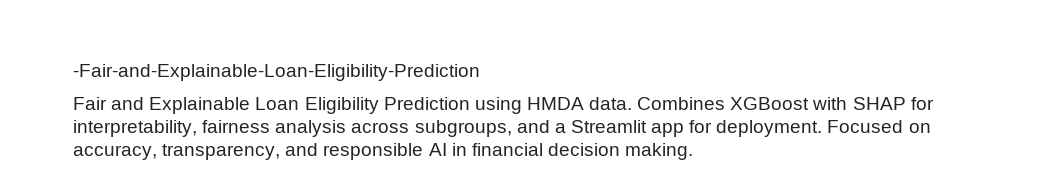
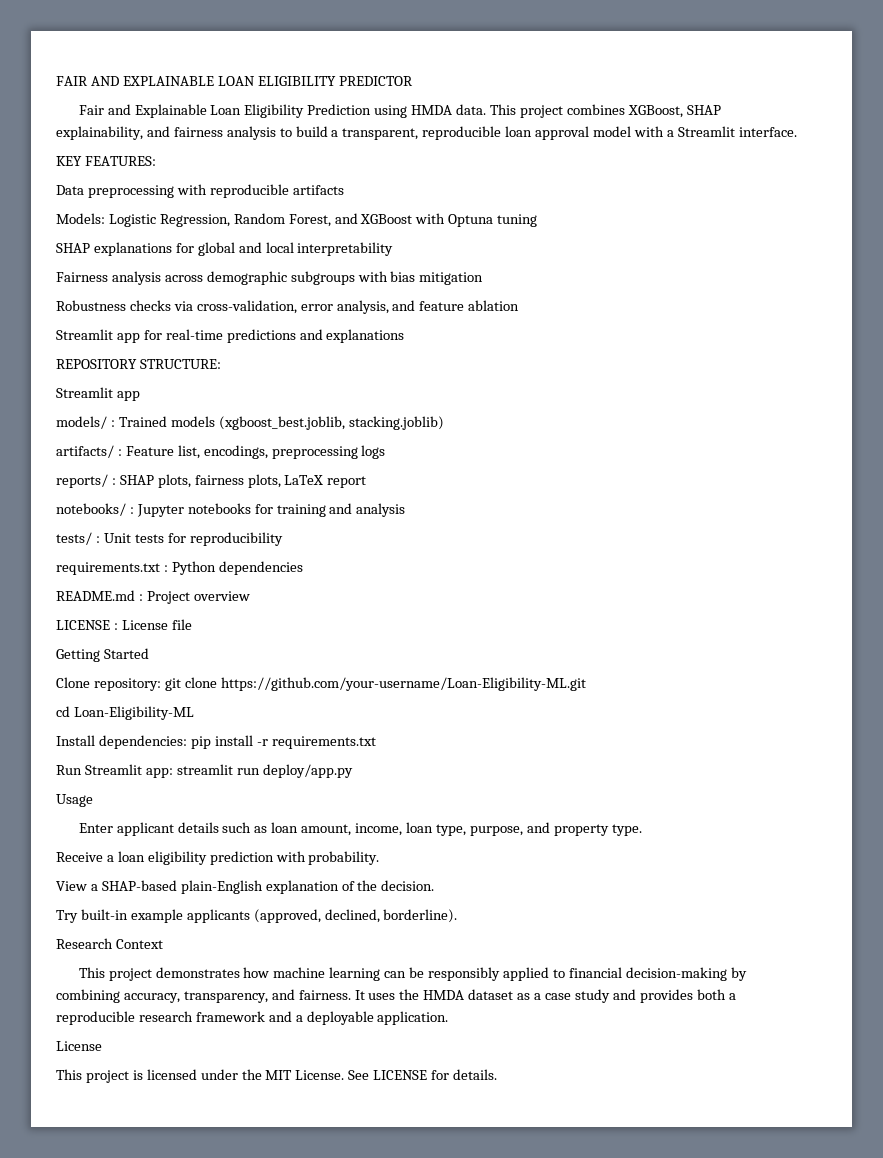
[73,64,480,81] -Fair-and-Explainable-Loan-Eligibility-Prediction -> [56,76,413,86] FAIR AND EXPLAINABLE LOAN ELIGIBILITY PREDICTOR
[637,97,934,110] [73,120,931,137] [73,143,694,160] Combines XGBoost with SHAP for interpretability, fairness analysis across subgroups, and a Streamlit app for deployment. Focused on accuracy, transparency, and responsible AI in financial decision making. -> [489,104,721,118] [56,126,797,140] [56,156,156,166] [56,184,344,198] [56,213,538,227] [56,242,394,256] [56,271,484,285] [56,300,520,314] [56,329,405,343] [56,359,221,369] [56,387,140,401] [56,416,444,430] [56,445,386,459] [56,474,367,488] [56,503,406,517] [56,532,283,546] [56,561,303,575] [56,590,250,604] [56,619,192,630] [56,648,149,662] [56,677,586,691] [56,706,194,720] [56,735,376,749] [56,764,353,778] [56,794,93,807] [78,822,642,836] [56,851,380,865] [56,880,435,894] [56,909,458,923] [56,938,163,949] [78,967,747,981] [56,989,736,1003] [56,1011,449,1025] [56,1041,102,1051] [56,1069,498,1083] This project combines XGBoost, SHAP explainability, and fairness analysis to build a transparent, reproducible loan approval model with a Streamlit interface. // KEY FEATURES: // Data preprocessing with reproducible artifacts // Models: Logistic Regression, Random Forest, and XGBoost with Optuna tuning // SHAP explanations for global and local interpretability // Fairness analysis across demographic subgroups with bias mitigation // Robustness checks via cross-validation, error analysis, and feature ablation // Streamlit app for real-time predictions and explanations // REPOSITORY STRUCTURE: // Streamlit app // models/ : Trained models (xgboost_best.joblib, stacking.joblib) // artifacts/ : Feature list, encodings, preprocessing logs // reports/ : SHAP plots, fairness plots, LaTeX report // notebooks/ : Jupyter notebooks for training and analysis // tests/ : Unit tests for reproducibility // requirements.txt : Python dependencies // README.md : Project overview // LICENSE : License file // Getting Started // Clone repository: git clone https://github.com/your-username/Loan-Eligibility-ML.git // cd Loan-Eligibility-ML // Install dependencies: pip install -r requirements.txt // Run Streamlit app: streamlit run deploy/app.py // Usage // Enter applicant details such as loan amount, income, loan type, purpose, and property type. // Receive a loan eligibility prediction with probability. // View a SHAP-based plain-English explanation of the decision. // Try built-in example applicants (approved, declined, borderline). // Research Context // This project demonstrates how machine learning can be responsibly applied to financial decision-making by combining accuracy, transparency, and fairness. It uses the HMDA dataset as a case study and provides both a reproducible research framework and a deployable application. // License // This project is licensed under the MIT License. See LICENSE for details.

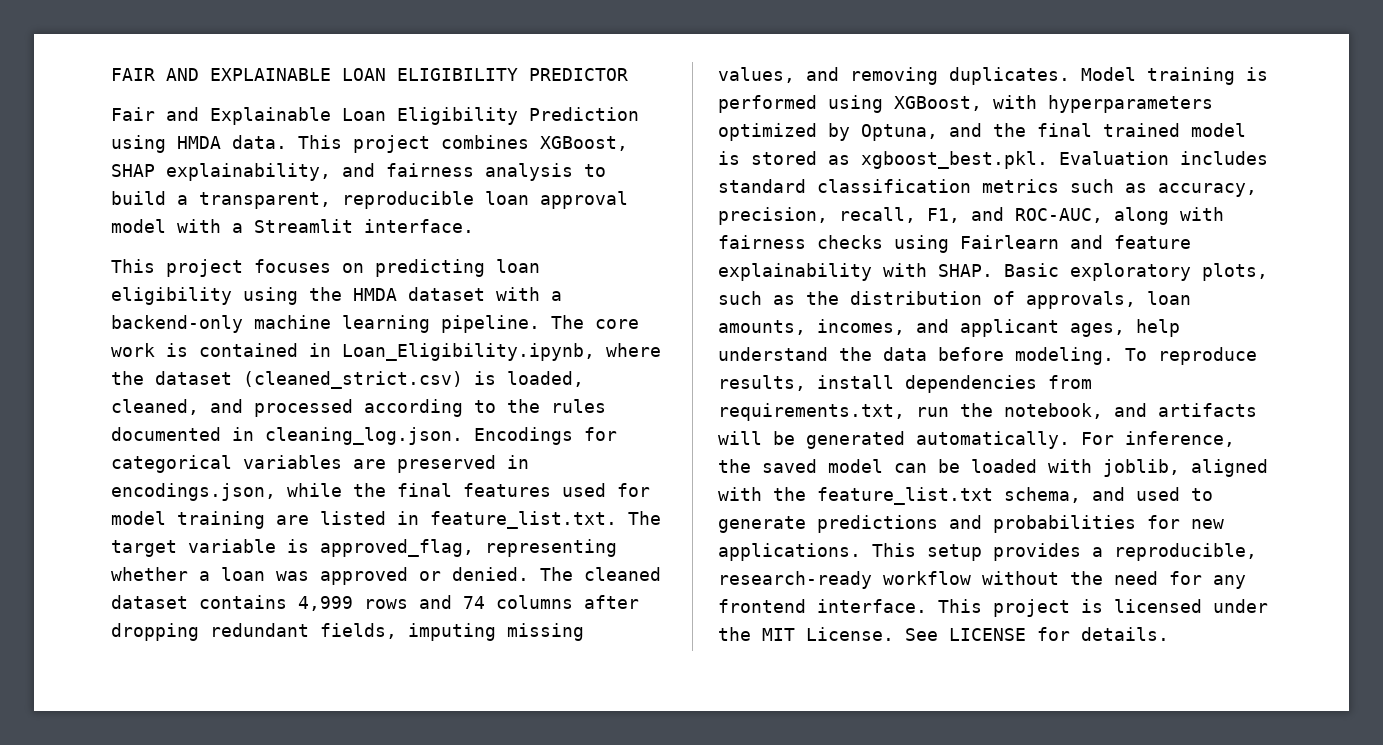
[56,156,156,166] [56,184,344,198] [56,213,538,227] [56,242,394,256] [56,271,484,285] [56,300,520,314] [56,329,405,343] [56,359,221,369] [56,387,140,401] [56,416,444,430] [56,445,386,459] [56,474,367,488] [56,503,406,517] [56,532,283,546] [56,561,303,575] [56,590,250,604] [56,619,192,630] [56,648,149,662] [56,677,586,691] [56,706,194,720] [56,735,376,749] [56,764,353,778] [56,794,93,807] [78,822,642,836] [56,851,380,865] [56,880,435,894] [56,909,458,923] [56,938,163,949] [78,967,747,981] [56,989,736,1003] [56,1011,449,1025] [56,1041,102,1051] KEY FEATURES: // Data preprocessing with reproducible artifacts // Models: Logistic Regression, Random Forest, and XGBoost with Optuna tuning // SHAP explanations for global and local interpretability // Fairness analysis across demographic subgroups with bias mitigation // Robustness checks via cross-validation, error analysis, and feature ablation // Streamlit app for real-time predictions and explanations // REPOSITORY STRUCTURE: // Streamlit app // models/ : Trained models (xgboost_best.joblib, stacking.joblib) // artifacts/ : Feature list, encodings, preprocessing logs // reports/ : SHAP plots, fairness plots, LaTeX report // notebooks/ : Jupyter notebooks for training and analysis // tests/ : Unit tests for reproducibility // requirements.txt : Python dependencies // README.md : Project overview // LICENSE : License file // Getting Started // Clone repository: git clone https://github.com/your-username/Loan-Eligibility-ML.git // cd Loan-Eligibility-ML // Install dependencies: pip install -r requirements.txt // Run Streamlit app: streamlit run deploy/app.py // Usage // Enter applicant details such as loan amount, income, loan type, purpose, and property type. // Receive a loan eligibility prediction with probability. // View a SHAP-based plain-English explanation of the decision. // Try built-in example applicants (approved, declined, borderline). // Research Context // This project demonstrates how machine learning can be responsibly applied to financial decision-making by combining accuracy, transparency, and fairness. It uses the HMDA dataset as a case study and provides both a reproducible research framework and a deployable application. // License // -> [111,259,540,277] [111,287,562,305] [111,315,639,333] [111,343,661,361] [111,371,584,389] [111,399,606,417] [111,427,617,445] [111,455,529,473] [111,483,650,501] [111,511,661,529] [111,539,617,557] [111,567,661,585] [111,595,639,611] [111,623,584,641] [718,67,1268,85] [718,95,1213,113] [718,123,1246,141] [718,151,1268,169] [718,179,1257,197] [718,207,1224,225] [718,235,1191,253] [718,263,1268,281] [718,291,1191,309] [718,319,1180,337] [718,347,1257,365] [718,375,1092,393] [718,403,1257,421] [718,431,1235,449] [718,459,1268,477] [718,487,1213,505] [718,515,1224,533] [718,543,1257,561] [718,571,1246,589] [718,599,927,613] This project focuses on predicting loan eligibility using the HMDA dataset with a backend-only machine learning pipeline. The core work is contained in Loan_Eligibility.ipynb, where the dataset (cleaned_strict.csv) is loaded, cleaned, and processed according to the rules documented in cleaning_log.json. Encodings for categorical variables are preserved in encodings.json, while the final features used for model training are listed in feature_list.txt. The target variable is approved_flag, representing whether a loan was approved or denied. The cleaned dataset contains 4,999 rows and 74 columns after dropping redundant fields, imputing missing values, and removing duplicates. Model training is performed using XGBoost, with hyperparameters optimized by Optuna, and the final trained model is stored as xgboost_best.pkl. Evaluation includes standard classification metrics such as accuracy, precision, recall, F1, and ROC-AUC, along with fairness checks using Fairlearn and feature explainability with SHAP. Basic exploratory plots, such as the distribution of approvals, loan amounts, incomes, and applicant ages, help understand the data before modeling. To reproduce results, install dependencies from requirements.txt, run the notebook, and artifacts will be generated automatically. For inference, the saved model can be loaded with joblib, aligned with the feature_list.txt schema, and used to generate predictions and probabilities for new applications. This setup provides a reproducible, research-ready workflow without the need for any frontend interface.

